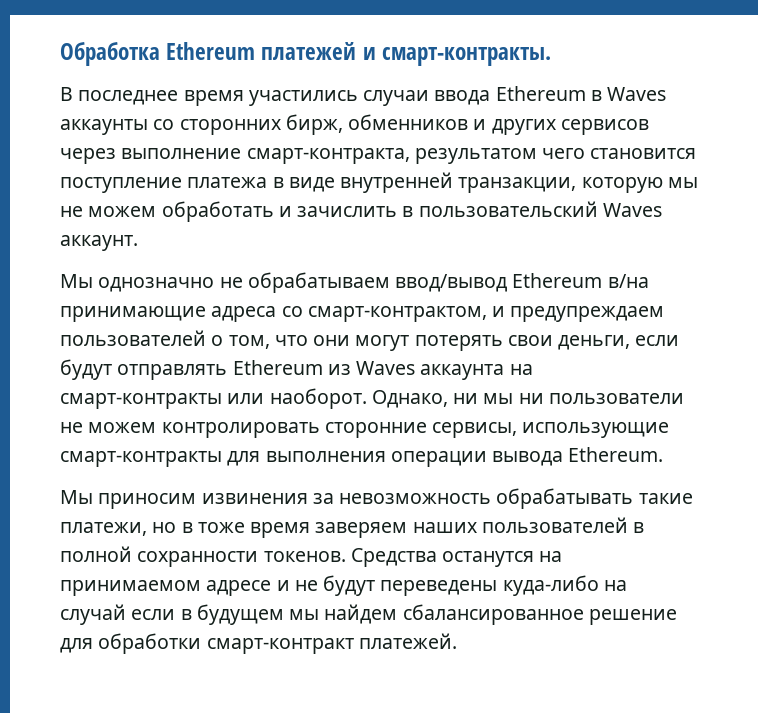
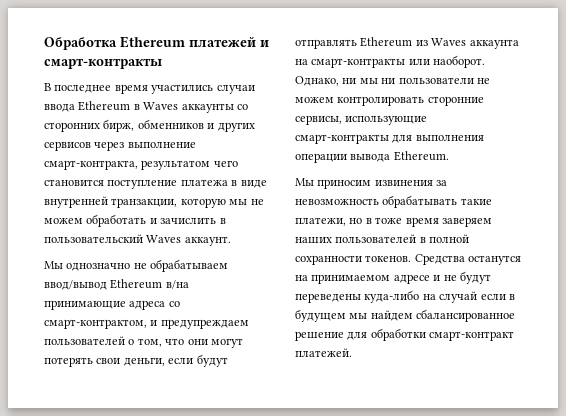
[381,47,551,66] смарт-контракты. -> [44,58,162,69] смарт-контракты

